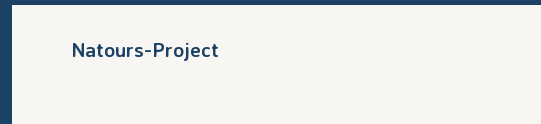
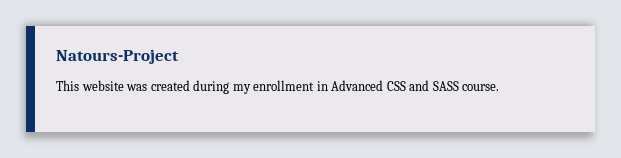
(219, 52) none -> [56,80,500,94] // This website was created during my enrollment in Advanced CSS and SASS course.

